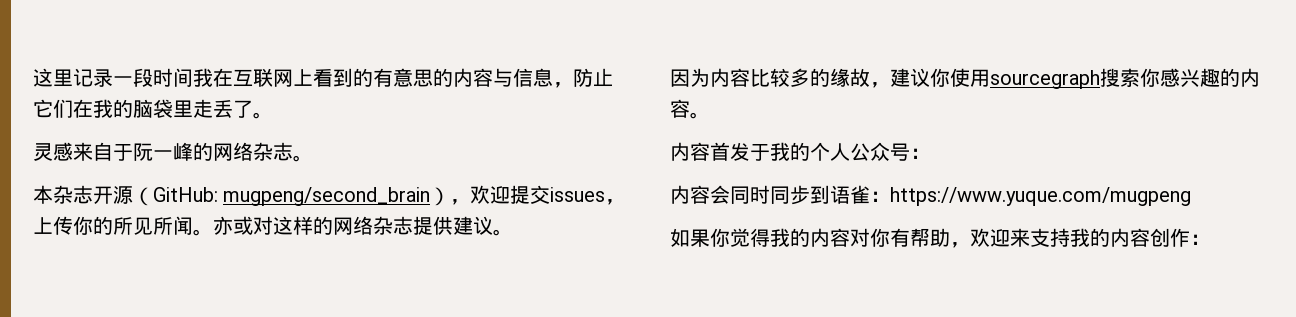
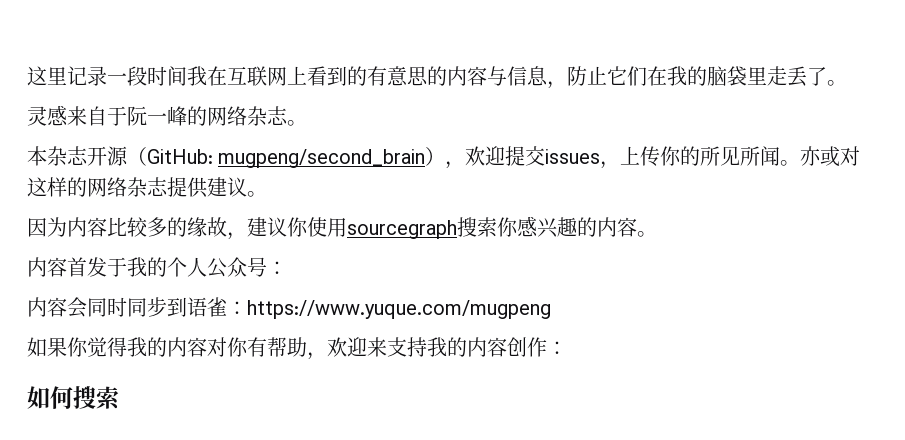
(1210, 239) none -> [27,386,119,410] // 如何搜索

